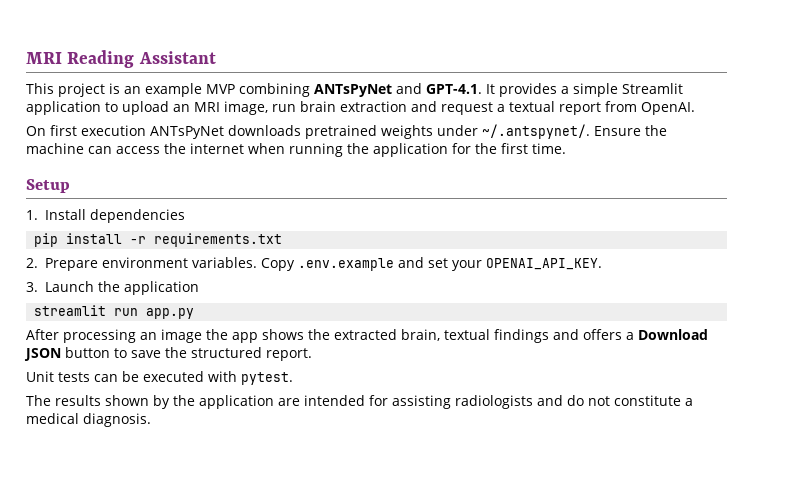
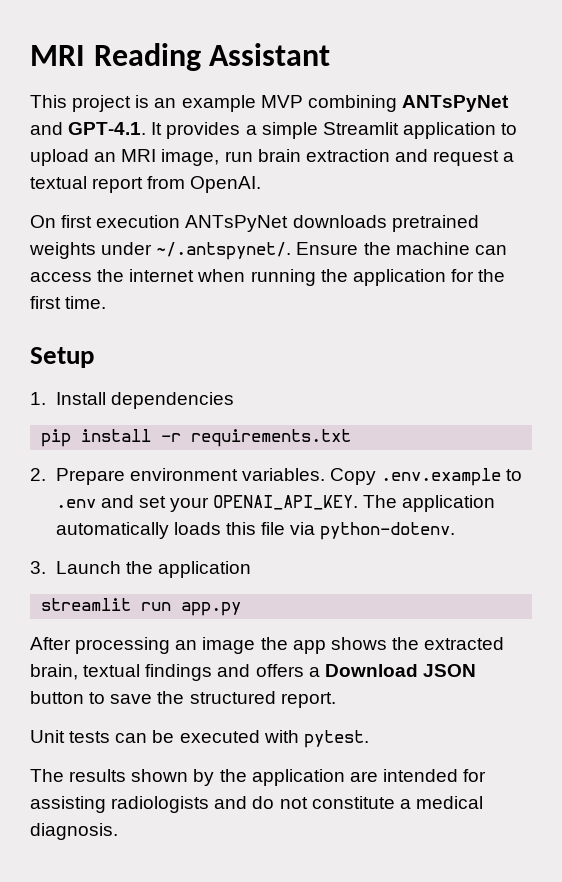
(394, 264) none -> [506,469,523,481] [55,499,96,508] to .env
(602, 264) none -> [363,495,496,512] [55,522,456,540] The application automatically loads this file via python-dotenv.

